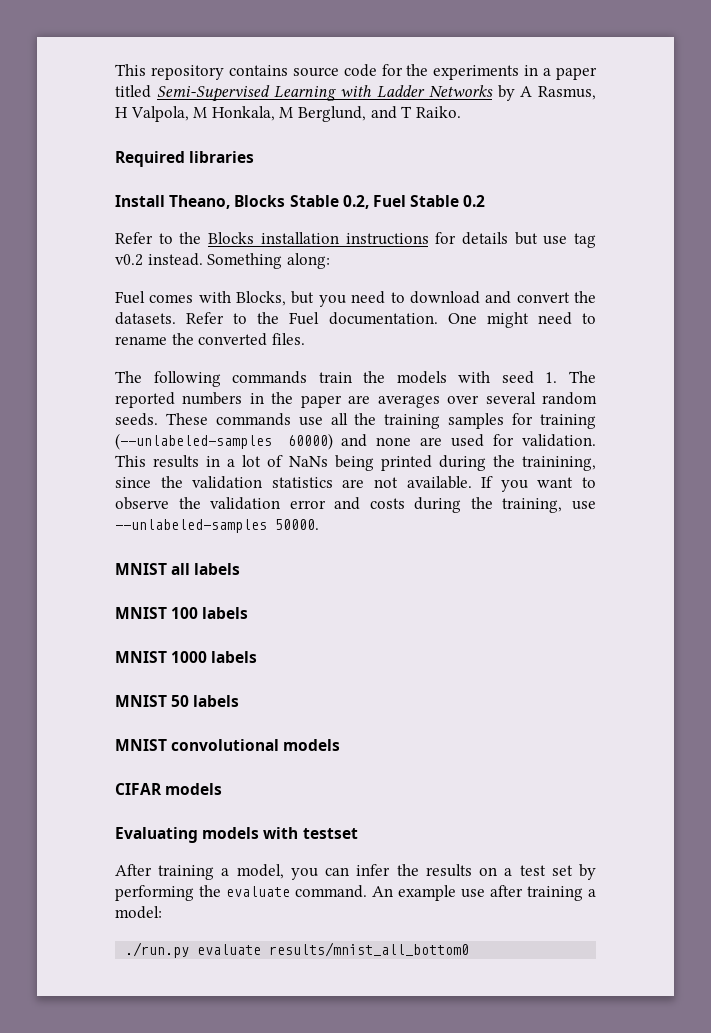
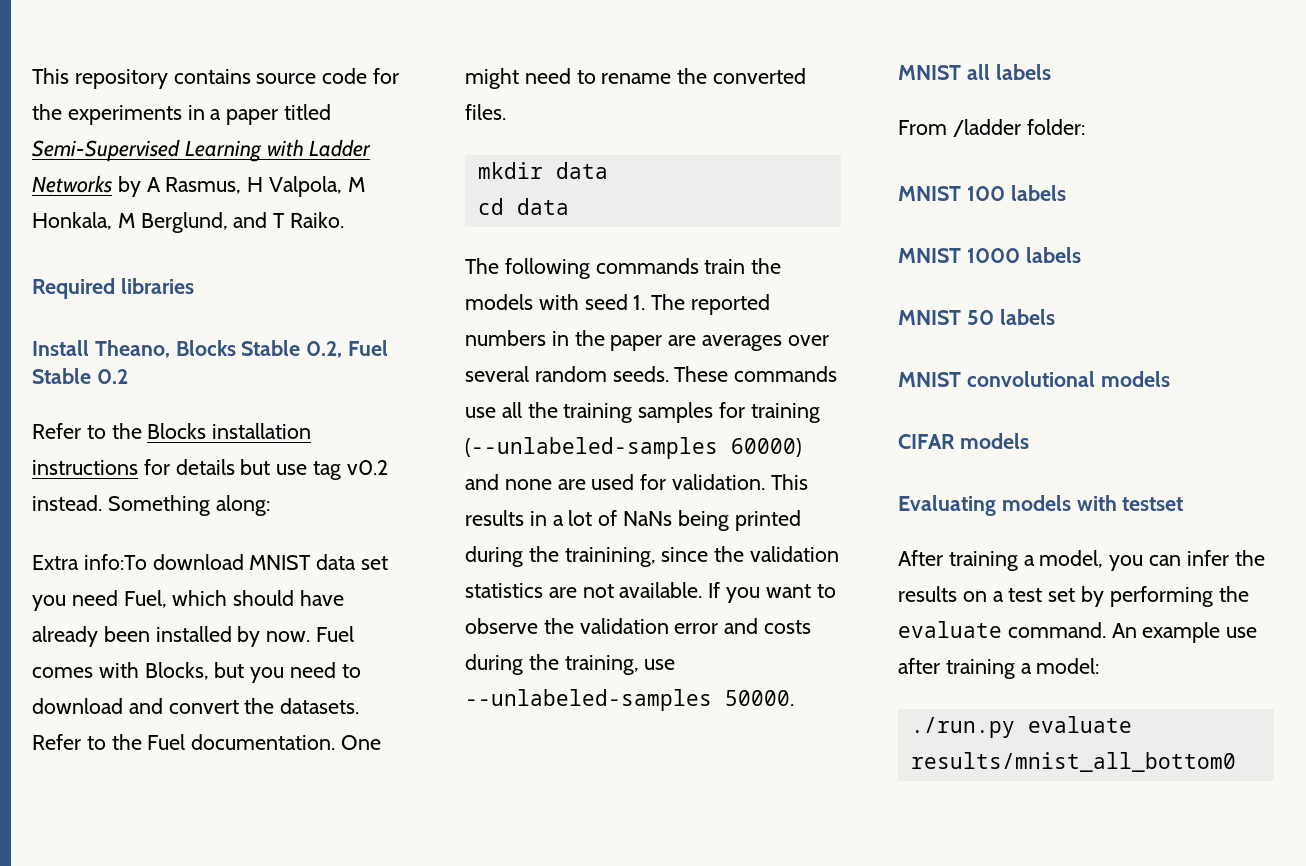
(330, 261) none -> [32,554,389,570] [32,590,345,611] [32,626,311,647] Extra info:To download MNIST data set you need Fuel, which should have already been installed by now.
(305, 339) none -> [477,162,608,179] [477,198,569,215] // mkdir data // cd data
(241, 569) none -> [898,119,1085,137] // From /ladder folder:

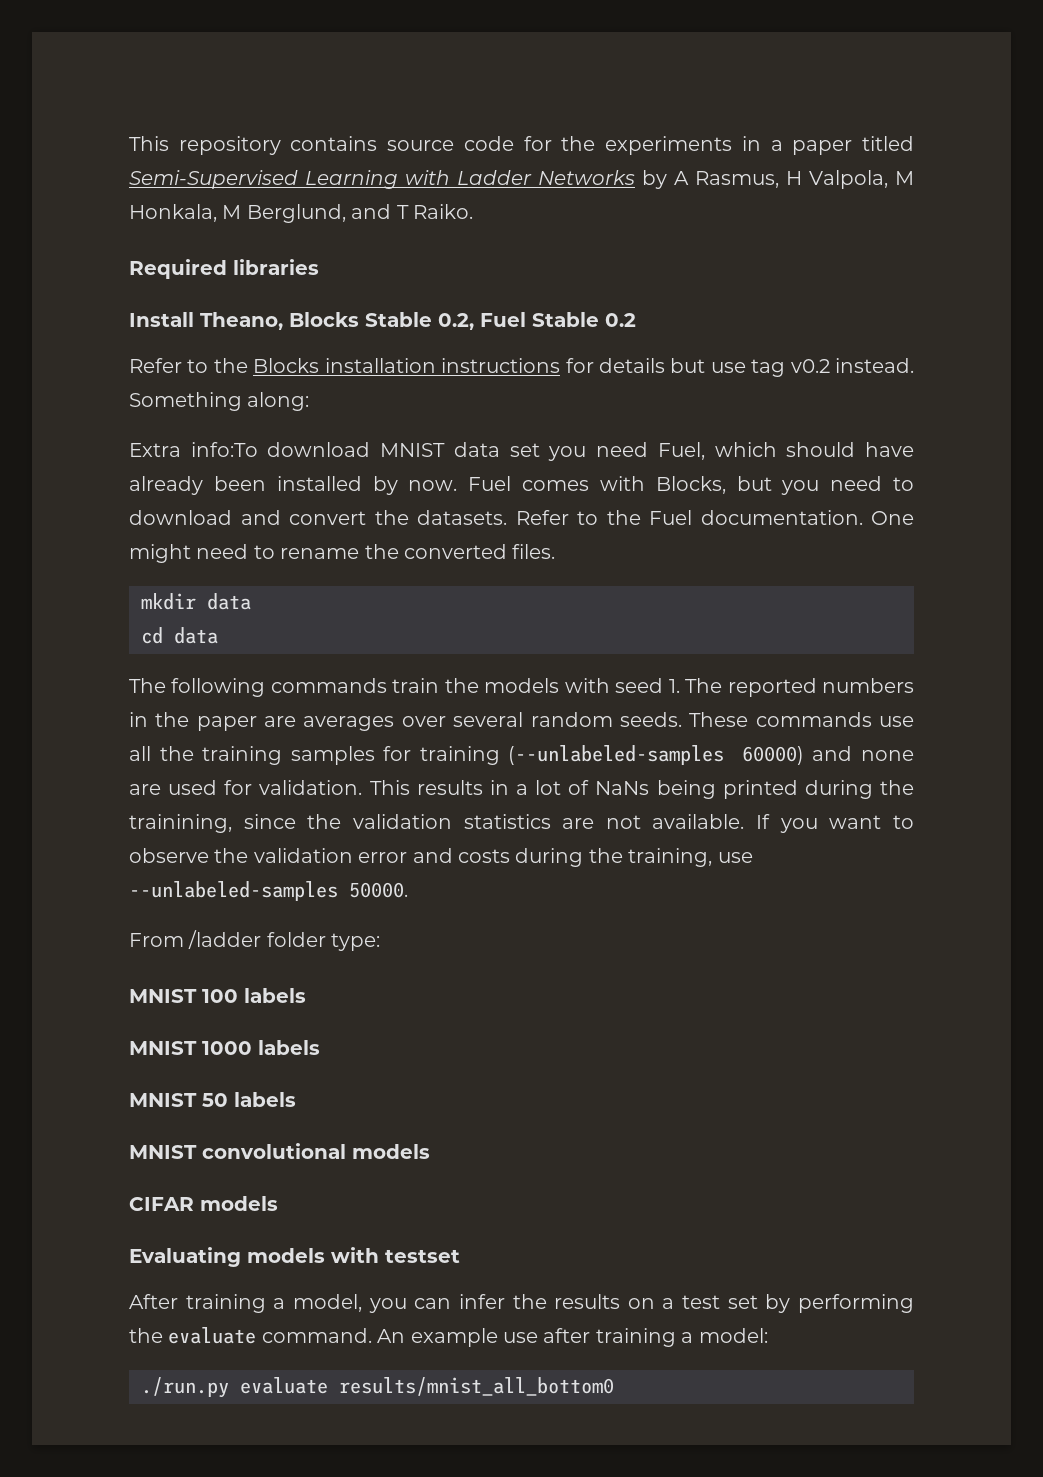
[898,64,1051,80] // MNIST all labels -> (408, 890) none
[1026,119,1085,135] folder: -> [266,932,381,951] folder type:

